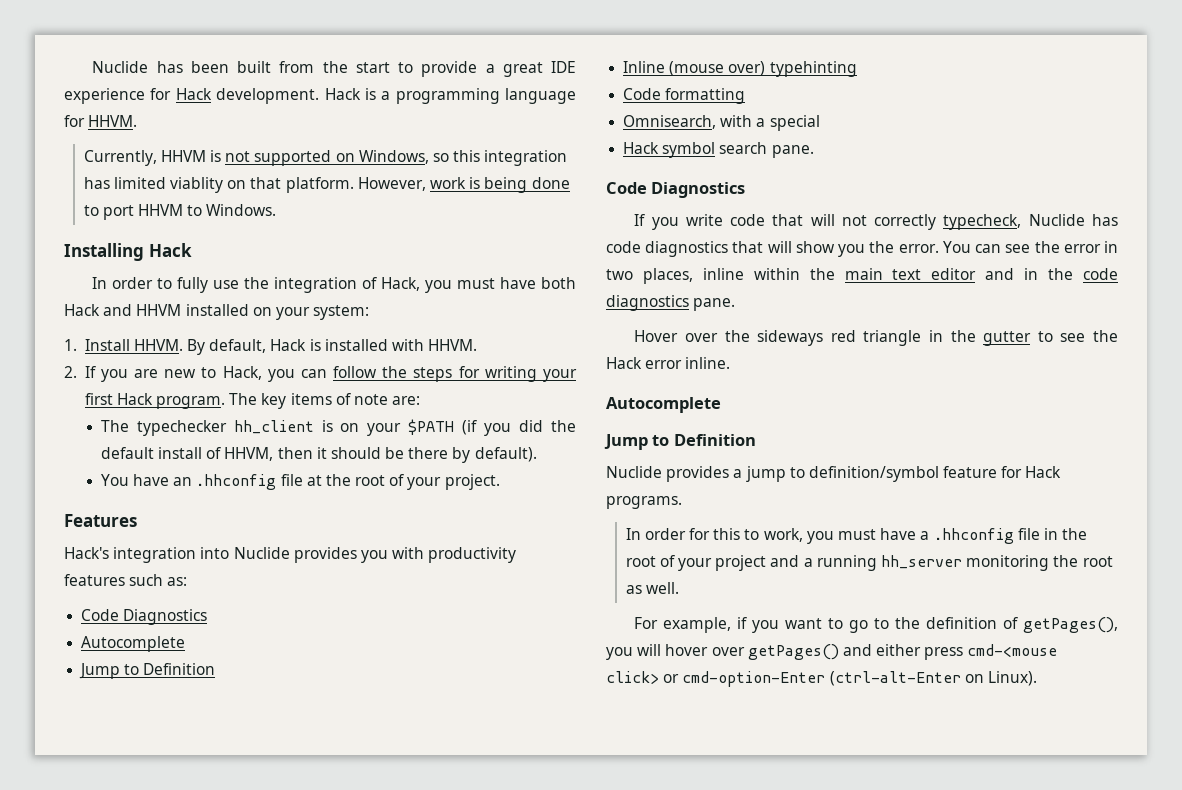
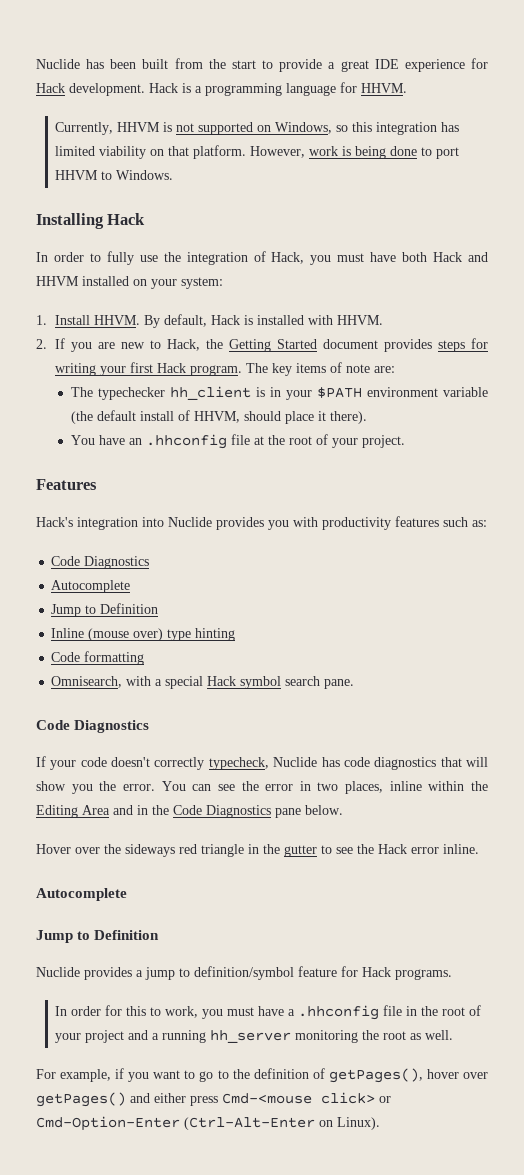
[170,177,224,193] viablity -> [99,146,147,159] viability
[267,366,408,382] you can follow the -> [206,339,433,352] the Getting Started document provides
[340,423,360,432] on -> [269,387,281,397] in
[462,420,576,436] [100,447,537,463] (if you did the default install of HHVM, then it should be there by default). -> [366,387,489,397] [70,410,367,424] environment variable (the default install of HHVM, should place it there).
[769,61,857,77] typehinting -> [167,628,236,641] type hinting
(820, 123) // -> (204, 682) none
[651,214,867,230] you write code that will not -> [50,757,151,770] your code doesn't
[844,268,1118,280] [606,295,736,311] main text editor and in the code diagnostics pane. -> [36,805,343,818] Editing Area and in the Code Diagnostics pane below.
[606,644,662,660] you will -> (423, 1075) none
[967,644,1058,657] cmd-<mouse -> [222,1093,312,1104] Cmd-<mouse
[682,671,961,687] cmd-option-Enter (ctrl-alt-Enter -> [36,1116,315,1131] Cmd-Option-Enter (Ctrl-Alt-Enter

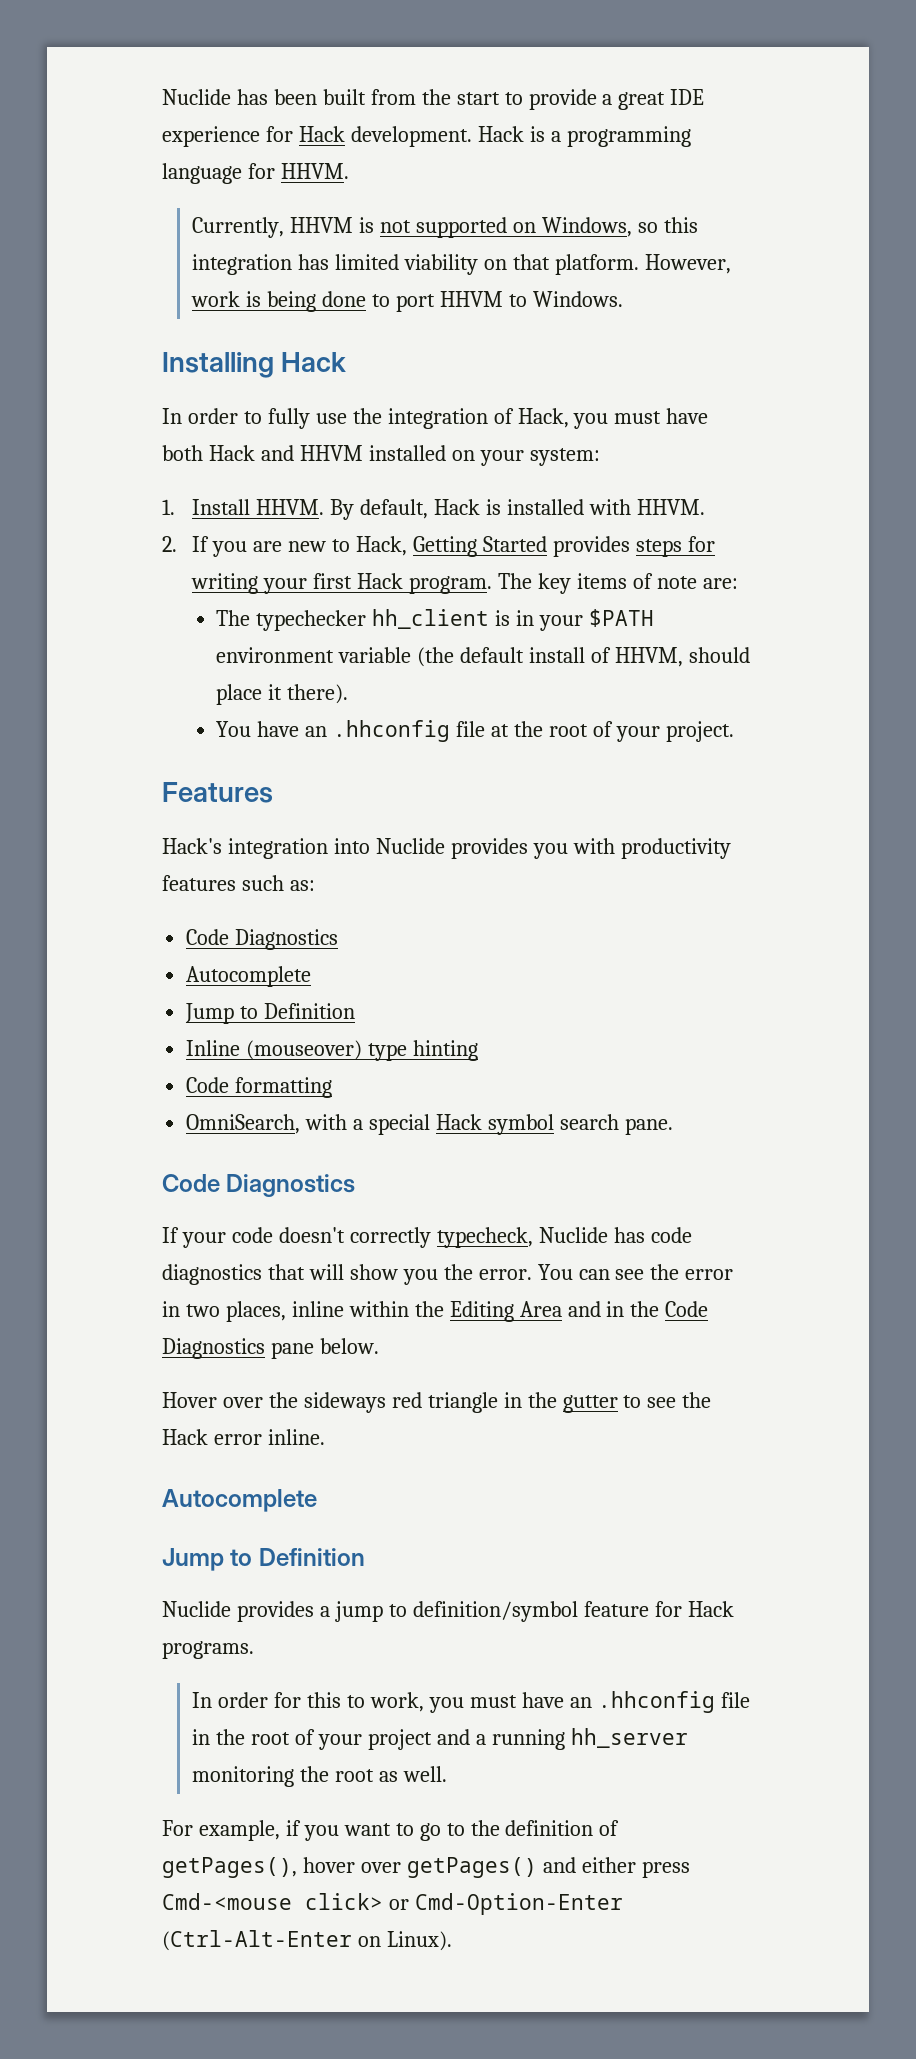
[206,339,224,349] the -> (407, 546) none
[323,339,379,349] document -> (547, 544) none
[88,628,164,641] (mouse over) -> [246,1040,363,1060] (mouseover)
[51,676,123,688] Omnisearch, -> [186,1114,301,1134] OmniSearch,
[288,1009,296,1016] a -> [569,1697,592,1708] an

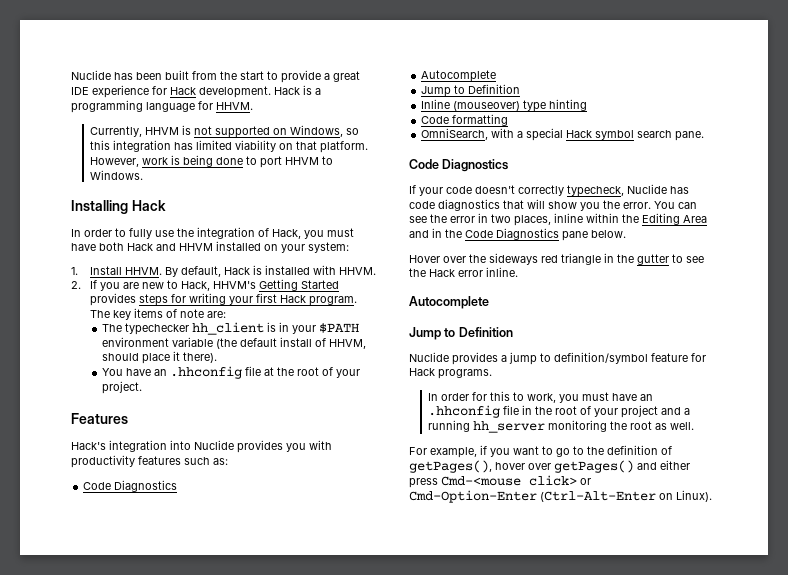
(407, 546) none -> [212,281,256,289] HHVM's

